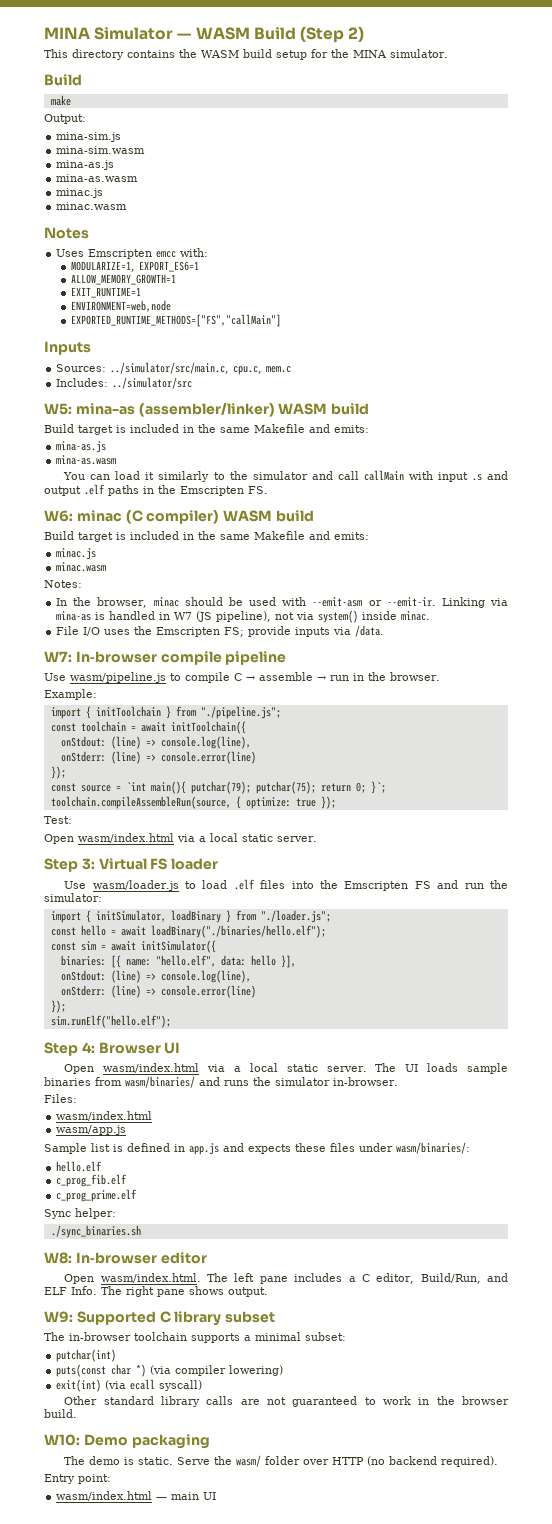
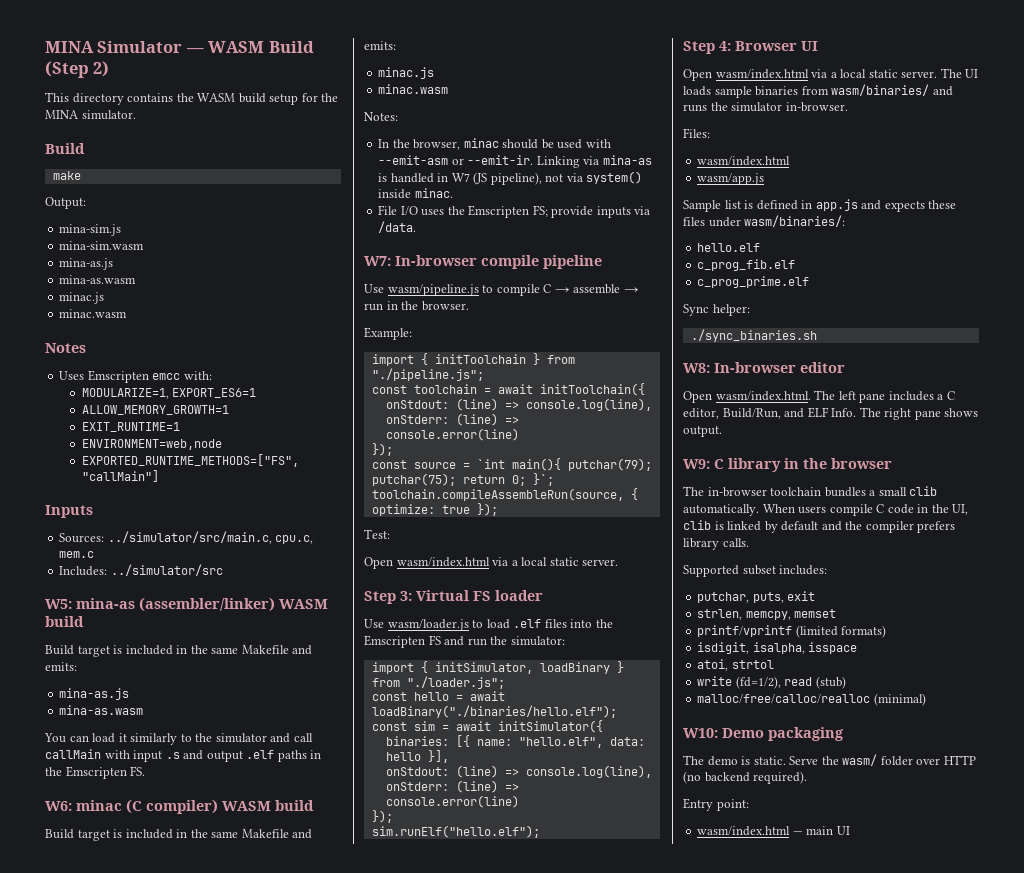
[76,1311,156,1325] Supported -> (710, 464) none
[225,1311,276,1323] subset -> [784,458,892,469] in the browser
[191,1332,346,1343] [56,1349,117,1362] [56,1364,284,1377] [56,1379,203,1392] [64,1396,509,1407] [44,1409,77,1418] supports a minimal subset: // putchar(int) // puts(const char *) (via compiler lowering) // exit(int) (via ecall syscall) // Other standard library calls are not guaranteed to work in the browser build. -> [824,486,938,497] [683,504,969,516] [683,520,956,533] [683,538,749,550] [683,565,828,577] [697,591,816,603] [697,609,837,620] [697,625,887,638] [697,642,858,654] [697,659,774,671] [697,676,846,689] [697,693,926,706] bundles a small clib automatically. When users compile C code in the UI, clib is linked by default and the compiler prefers library calls. // Supported subset includes: // putchar, puts, exit // strlen, memcpy, memset // printf/vprintf (limited formats) // isdigit, isalpha, isspace // atoi, strtol // write (fd=1/2), read (stub) // malloc/free/calloc/realloc (minimal)

